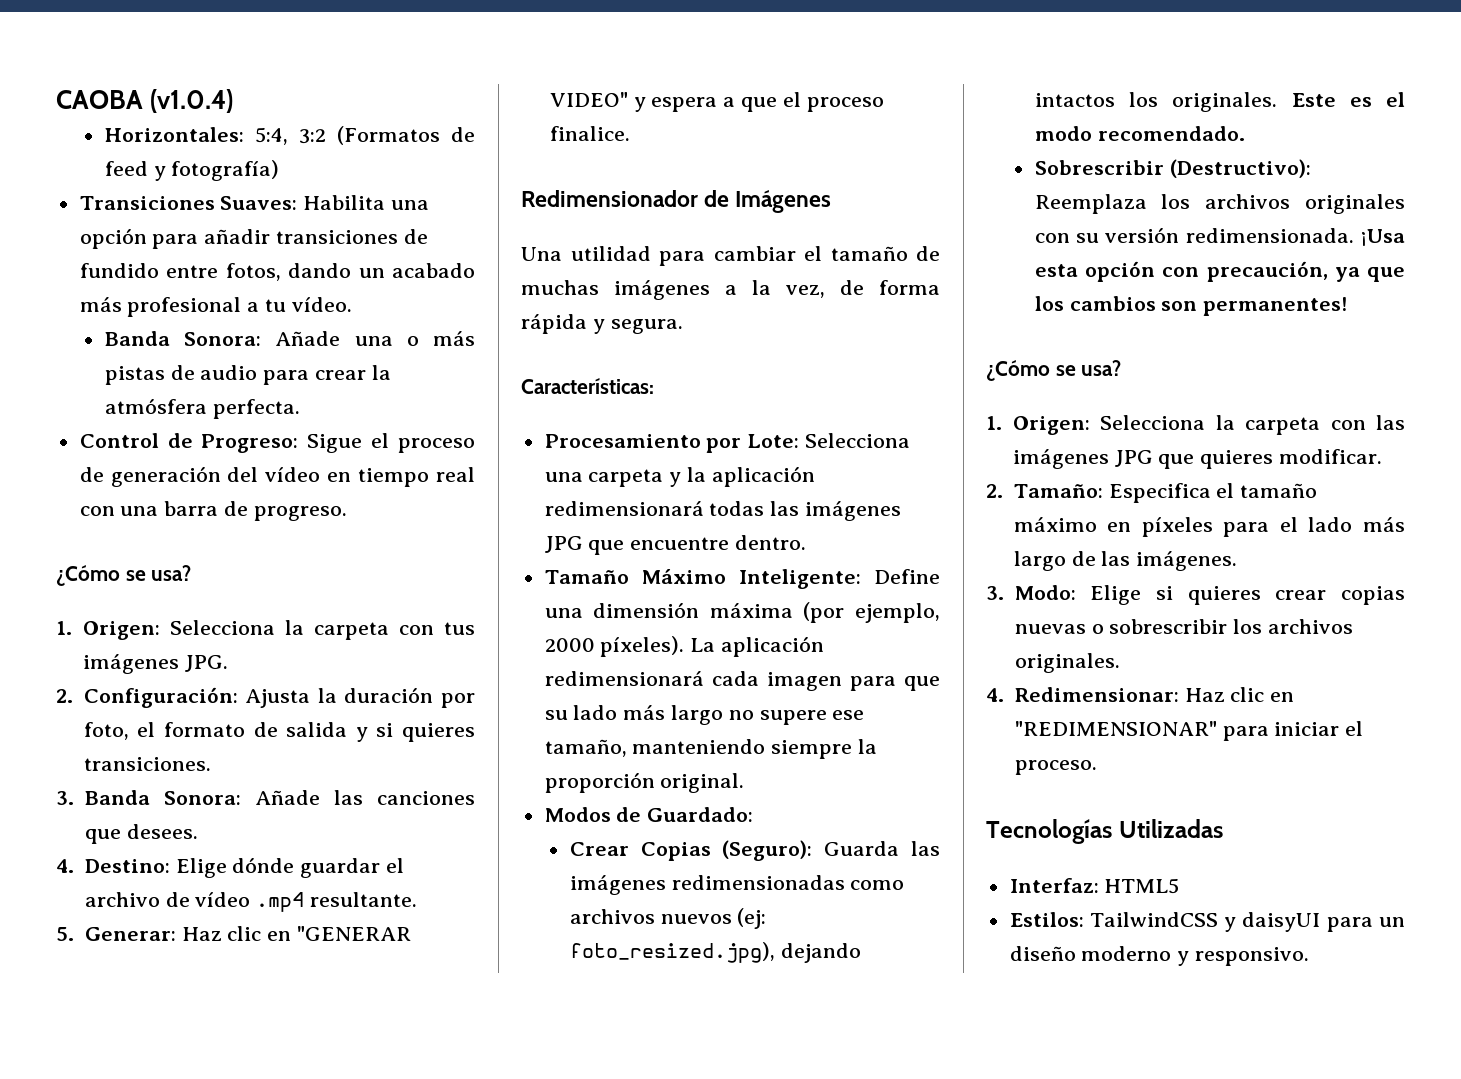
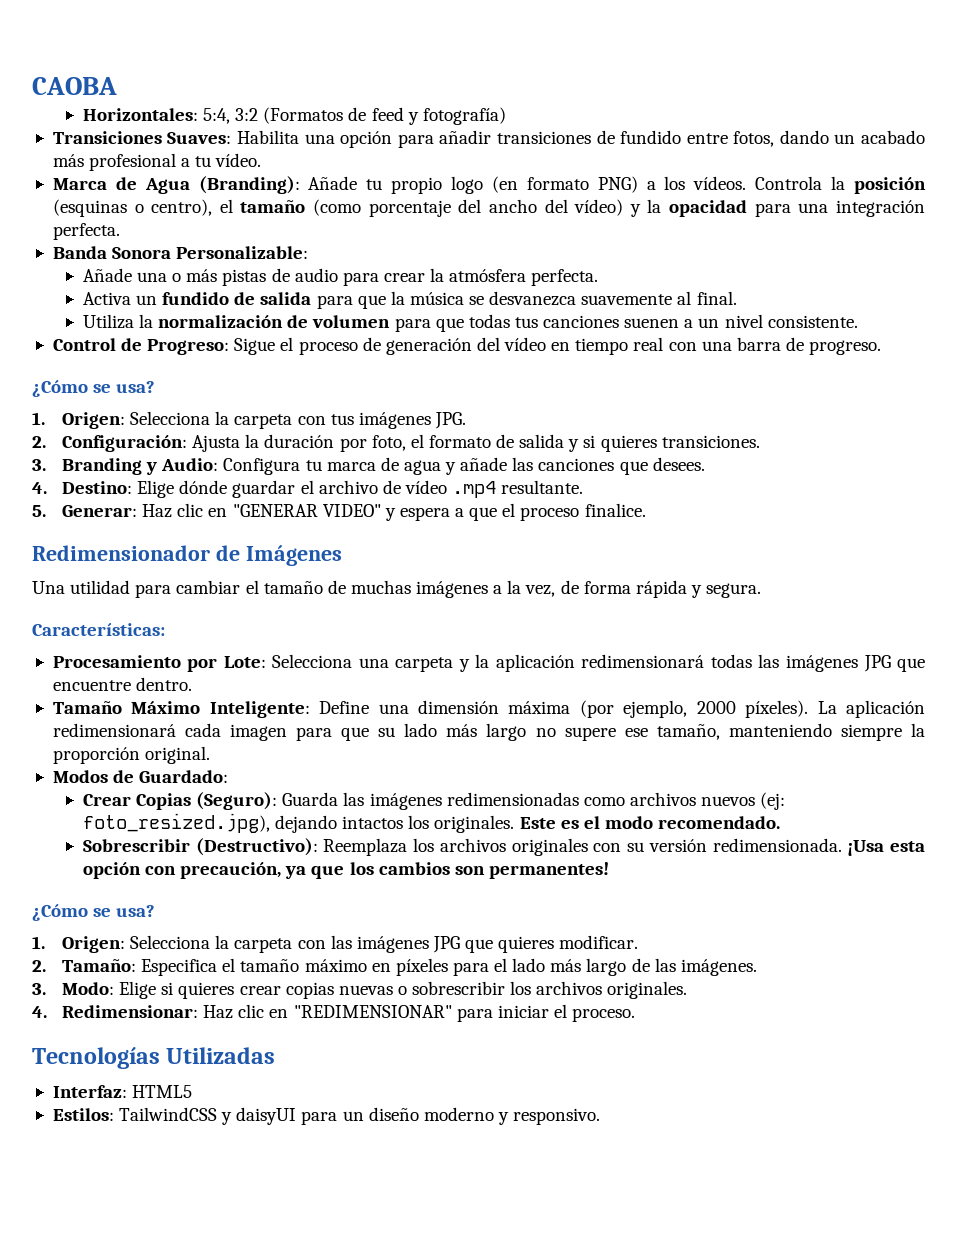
[150,89,234,113] (v1.0.4) -> (117, 86) none
[104,331,261,346] // Banda Sonora: -> [52,176,927,194] [52,199,926,217] [52,223,120,240] [52,246,309,259] // Marca de Agua (Branding): Añade tu propio logo (en formato PNG) a los vídeos. Controla la posición (esquinas o centro), el tamaño (como porcentaje del ancho del vídeo) y la opacidad para una integración perfecta. // Banda Sonora Personalizable: //
(300, 409) none -> [82,291,737,309] [82,314,858,332] // Activa un fundido de salida para que la música se desvanezca suavemente al final. // Utiliza la normalización de volumen para que todas tus canciones suenen a un nivel consistente.
[84,790,320,805] Banda Sonora: Añade -> [62,457,508,475] Branding y Audio: Configura tu marca de agua y añade

